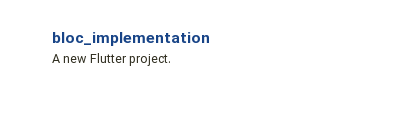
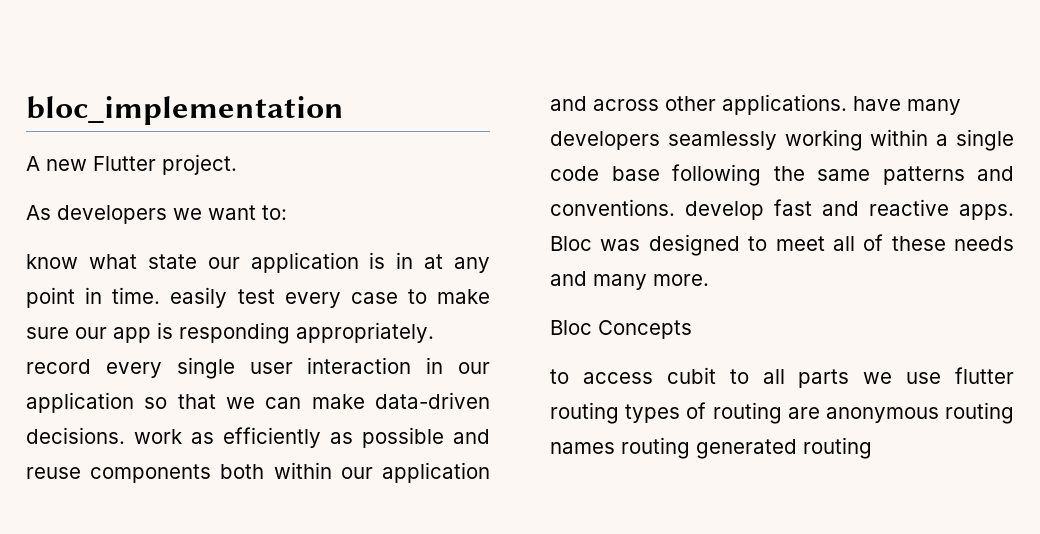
(172, 60) none -> [26,205,287,224] [26,252,490,273] [26,287,490,308] [26,322,434,344] [26,357,490,379] [26,392,490,413] [26,427,490,448] [26,462,490,483] [550,94,961,115] [550,129,1014,151] [550,164,1014,186] [550,199,1014,220] [550,234,1014,256] [550,271,709,290] [550,320,692,339] [550,367,1014,388] [550,402,1014,424] [550,437,872,459] // As developers we want to: // know what state our application is in at any point in time. easily test every case to make sure our app is responding appropriately. record every single user interaction in our application so that we can make data-driven decisions. work as efficiently as possible and reuse components both within our application and across other applications. have many developers seamlessly working within a single code base following the same patterns and conventions. develop fast and reactive apps. Bloc was designed to meet all of these needs and many more. // Bloc Concepts // to access cubit to all parts we use flutter routing types of routing are anonymous routing names routing generated routing

